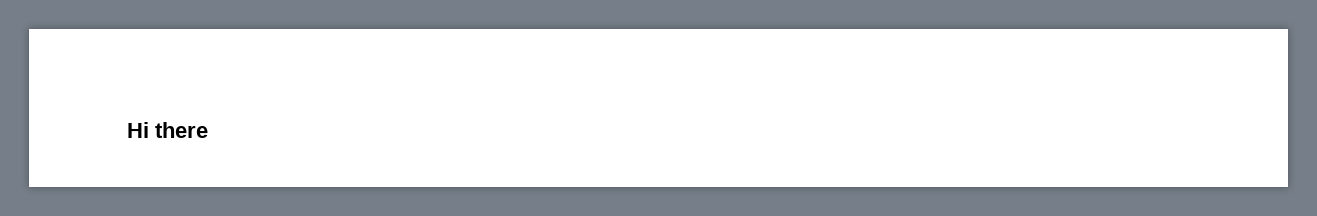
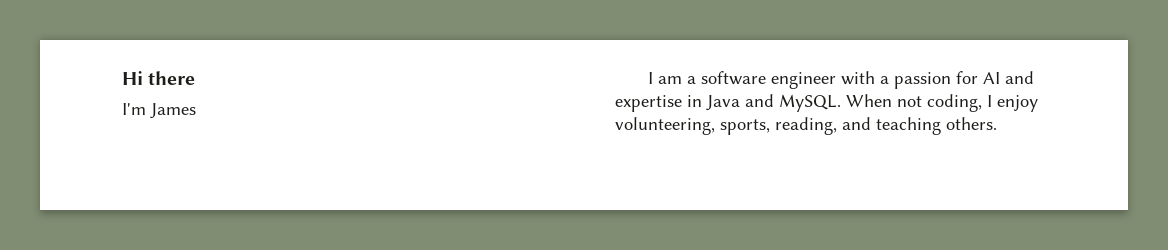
(208, 130) none -> [122,103,196,119] [648,71,1035,89] [615,94,1038,112] [615,117,997,135] // I'm James // I am a software engineer with a passion for AI and expertise in Java and MySQL. When not coding, I enjoy volunteering, sports, reading, and teaching others.

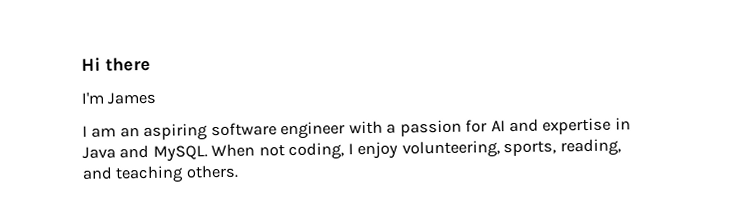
[687,76,697,84] a -> [119,123,209,142] an aspiring

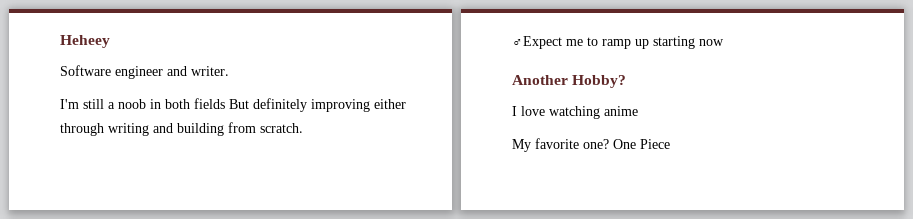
[81,56,151,72] [81,91,157,105] [82,117,631,142] [82,138,621,162] [82,164,239,184] Hi there // I'm James // I am an aspiring software engineer with a passion for AI and expertise in Java and MySQL. When not coding, I enjoy volunteering, sports, reading, and teaching others. -> [60,35,110,48] [60,65,229,79] [60,98,406,112] [60,122,303,136] [512,36,724,49] [512,75,627,88] [512,106,638,119] [512,138,670,152] Heheey // Software engineer and writer. // I'm still a noob in both fields But definitely improving either through writing and building from scratch. // ♂Expect me to ramp up starting now // Another Hobby? // I love watching anime // My favorite one? One Piece

